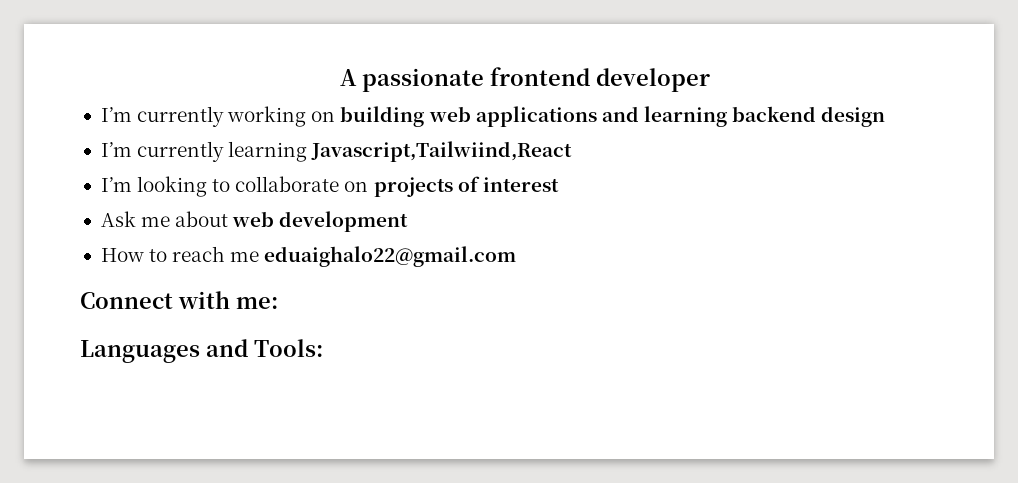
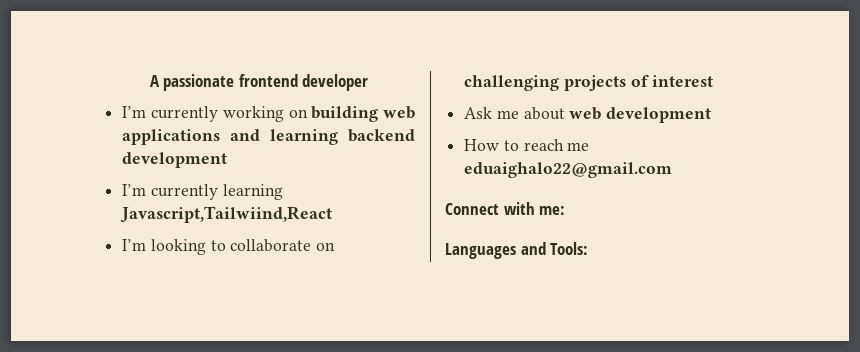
[821,106,886,127] design -> [122,152,228,168] development
(369, 186) none -> [464,75,560,91] challenging

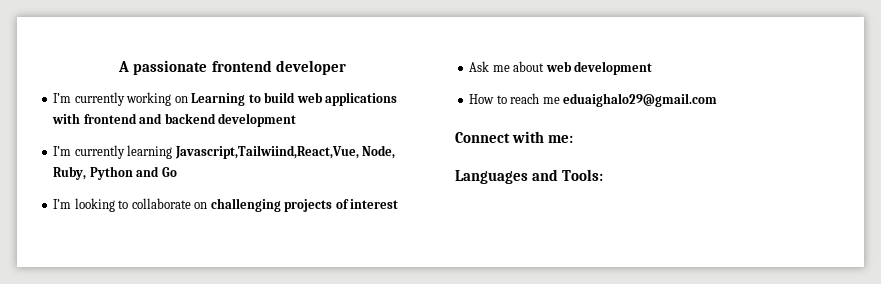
[311,106,415,122] [122,129,339,145] building web applications and learning -> [191,92,398,106] [52,113,163,124] Learning to build web applications with frontend and
[120,206,333,223] Javascript,Tailwiind,React -> [174,145,396,159] [53,166,177,180] Javascript,Tailwiind,React,Vue, Node, Ruby, Python and Go
[464,162,673,178] eduaighalo22@gmail.com -> [563,93,718,107] eduaighalo29@gmail.com

